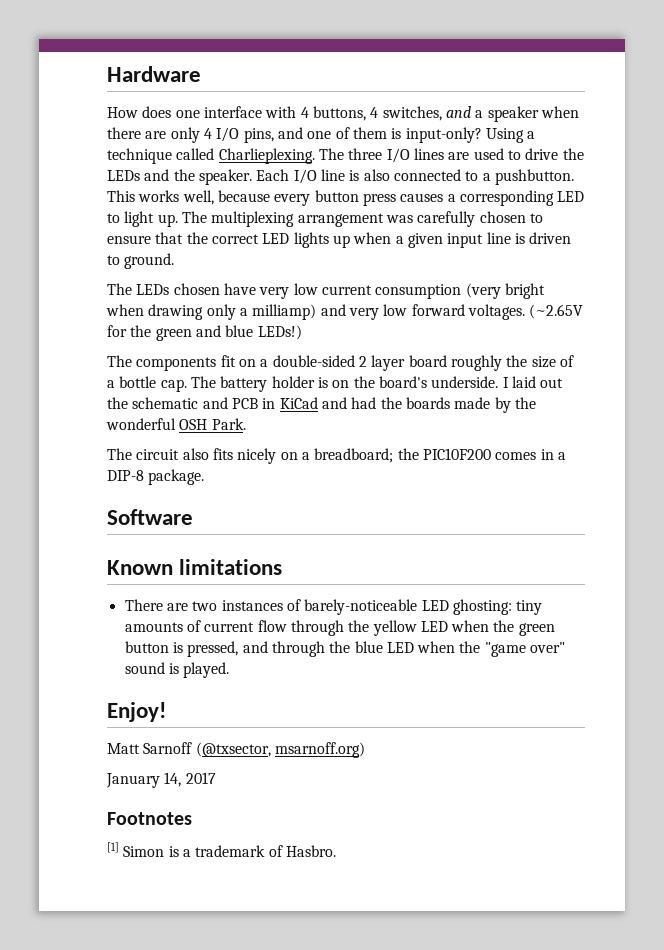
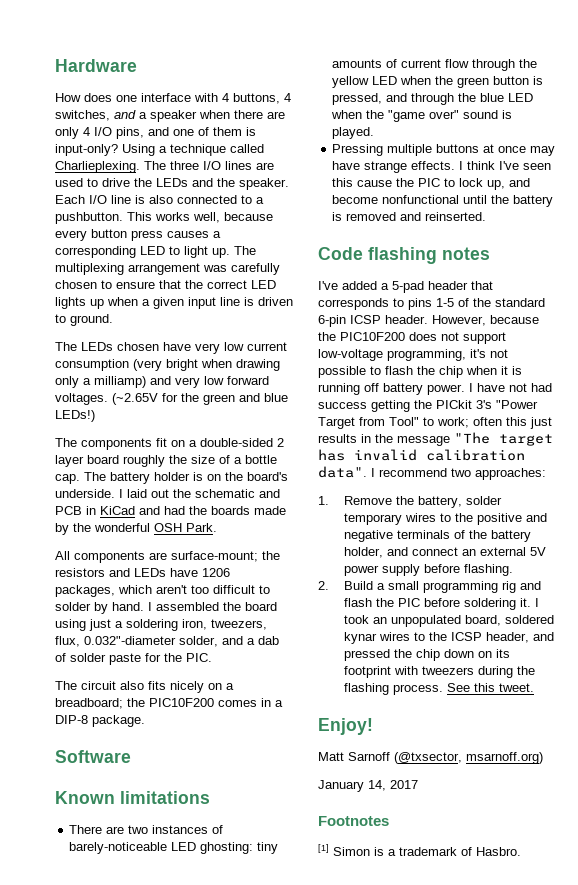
(246, 424) none -> [55,551,280,563] [55,568,230,577] [55,585,270,597] [55,602,277,614] [55,619,267,631] [55,636,279,647] [55,653,212,665] // All components are surface-mount; the resistors and LEDs have 1206 packages, which aren't too difficult to solder by hand. I assembled the board using just a soldering iron, tweezers, flux, 0.032"-diameter solder, and a dab of solder paste for the PIC.
(230, 670) none -> [332,144,556,156] [332,161,552,173] [332,178,531,190] [332,195,554,207] [332,212,487,221] [318,247,490,264] [318,281,493,293] [318,298,545,310] [318,315,539,327] [318,332,506,344] [318,349,508,361] [318,366,522,378] [318,383,552,395] [318,400,538,412] [318,417,552,429] [318,432,553,446] [318,449,525,461] [318,466,546,480] [318,496,502,508] [343,513,547,525] [343,530,531,542] [343,547,546,558] [343,564,513,576] [318,581,541,593] [343,598,539,610] [343,615,554,627] [343,632,554,644] [343,649,510,661] [343,666,535,678] [343,683,534,695] // Pressing multiple buttons at once may have strange effects. I think I've seen this cause the PIC to lock up, and become nonfunctional until the battery is removed and reinserted. // Code flashing notes // I've added a 5-pad header that corresponds to pins 1-5 of the standard 6-pin ICSP header. However, because the PIC10F200 does not support low-voltage programming, it's not possible to flash the chip when it is running off battery power. I have not had success getting the PICkit 3's "Power Target from Tool" to work; often this just results in the message "The target has invalid calibration data". I recommend two approaches: // 1. Remove the battery, solder temporary wires to the positive and negative terminals of the battery holder, and connect an external 5V power supply before flashing. // 2. Build a small programming rig and flash the PIC before soldering it. I took an unpopulated board, soldered kynar wires to the ICSP header, and pressed the chip down on its footprint with tweezers during the flashing process. See this tweet.

